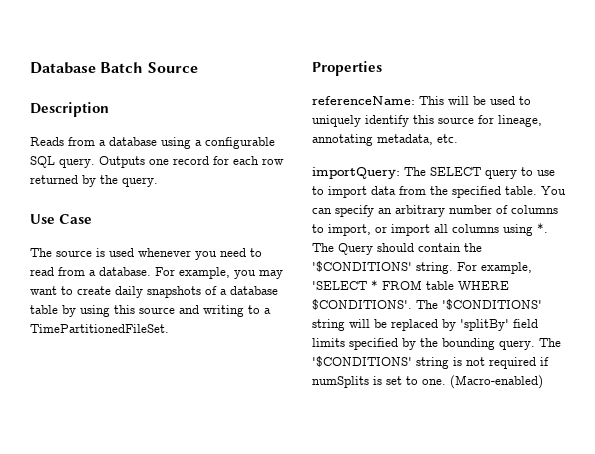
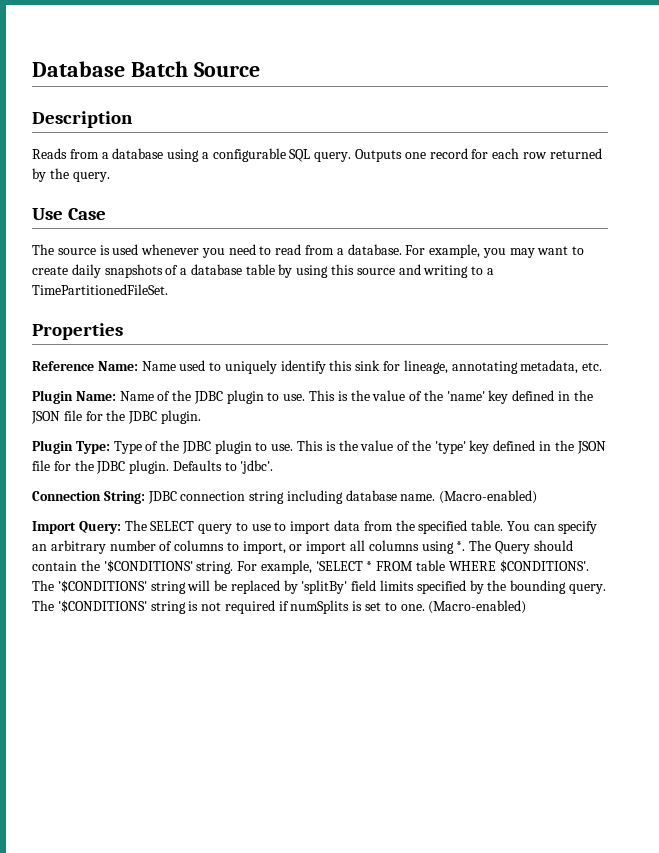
[312,96,486,105] referenceName: This will be -> [32,361,176,371] Reference Name: Name
[438,117,474,124] source -> [355,360,381,371] sink
[312,167,400,179] importQuery: -> [32,390,593,404] [31,410,201,424] [32,440,606,454] [32,460,274,474] [32,490,538,504] [32,521,121,534] Plugin Name: Name of the JDBC plugin to use. This is the value of the 'name' key defined in the JSON file for the JDBC plugin. // Plugin Type: Type of the JDBC plugin to use. This is the value of the 'type' key defined in the JSON file for the JDBC plugin. Defaults to 'jdbc'. // Connection String: JDBC connection string including database name. (Macro-enabled) // Import Query:

